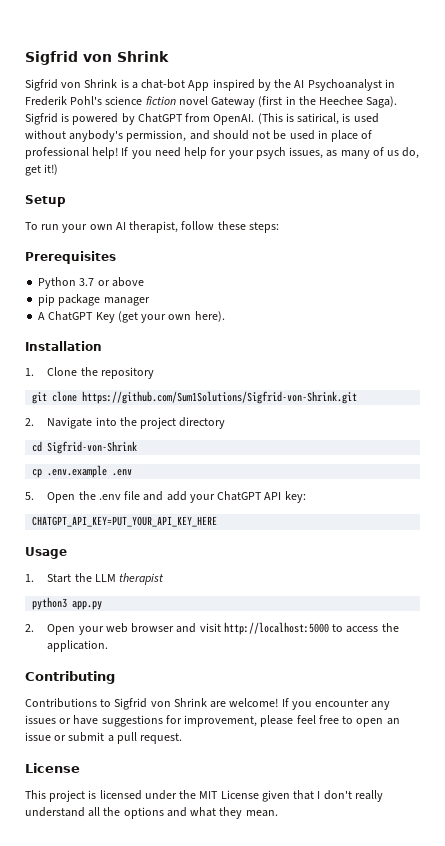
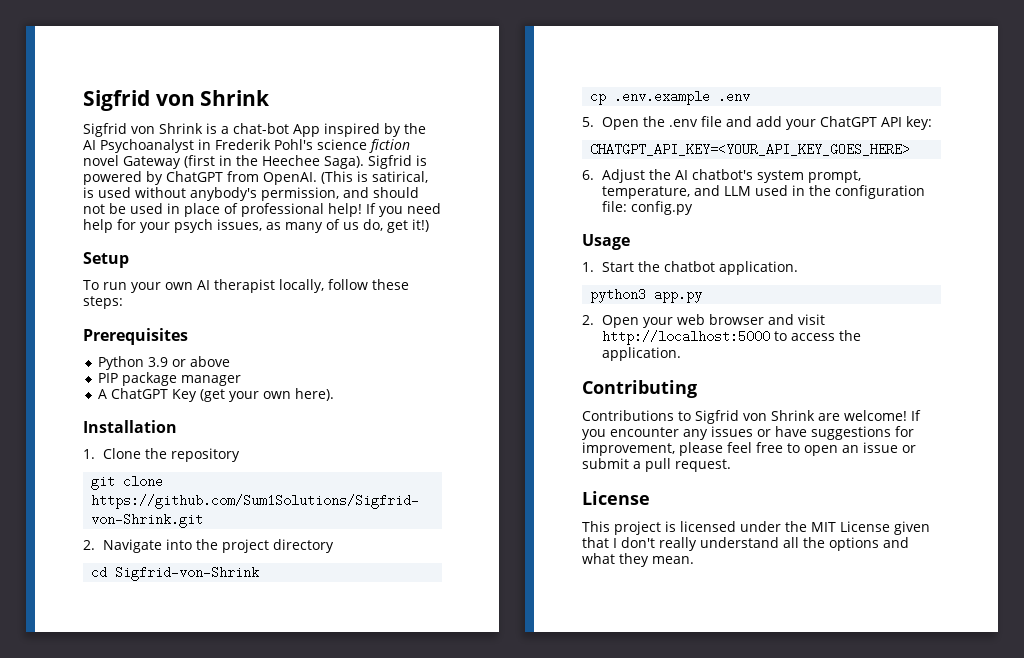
[129,221,179,233] therapist, -> [213,279,324,293] therapist locally,
[79,278,95,286] 3.7 -> [147,357,168,367] 3.9
[38,294,56,306] pip -> [97,373,118,383] PIP
[32,516,218,527] CHATGPT_API_KEY=PUT_YOUR_API_KEY_HERE -> [590,143,911,156] [582,169,862,183] [602,185,926,199] [602,201,694,215] CHATGPT_API_KEY=<YOUR_API_KEY_GOES_HERE> // 6. Adjust the AI chatbot's system prompt, temperature, and LLM used in the configuration file: config.py
[94,573,165,585] LLM therapist -> [664,261,799,275] chatbot application.

